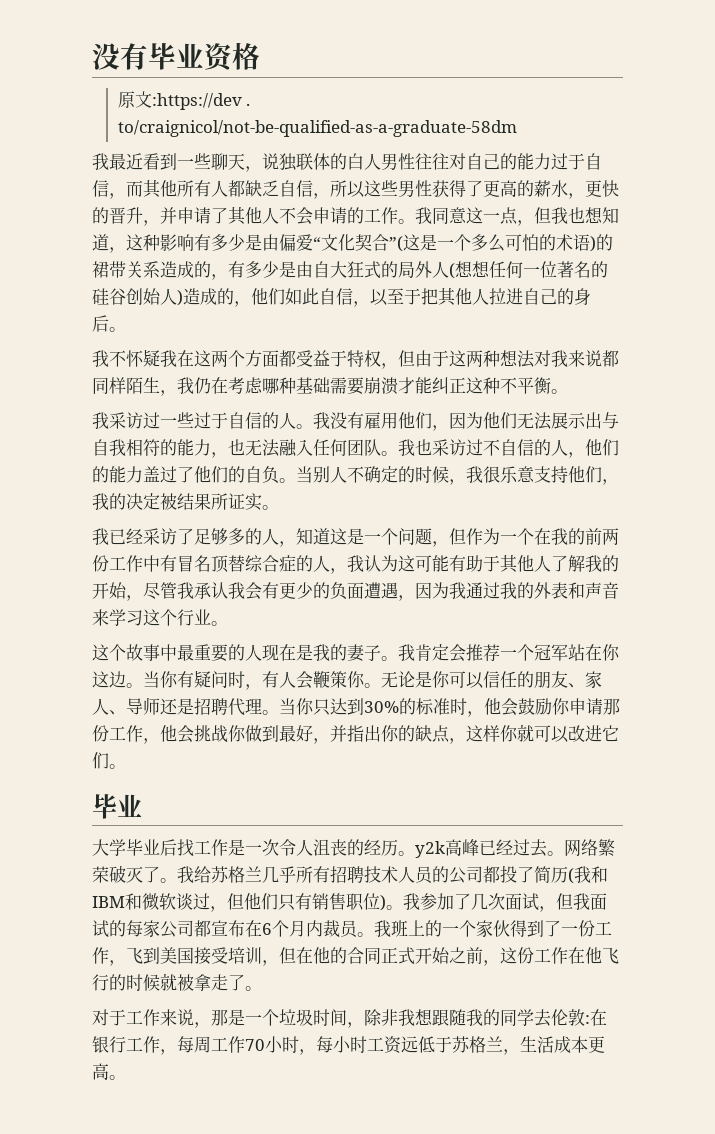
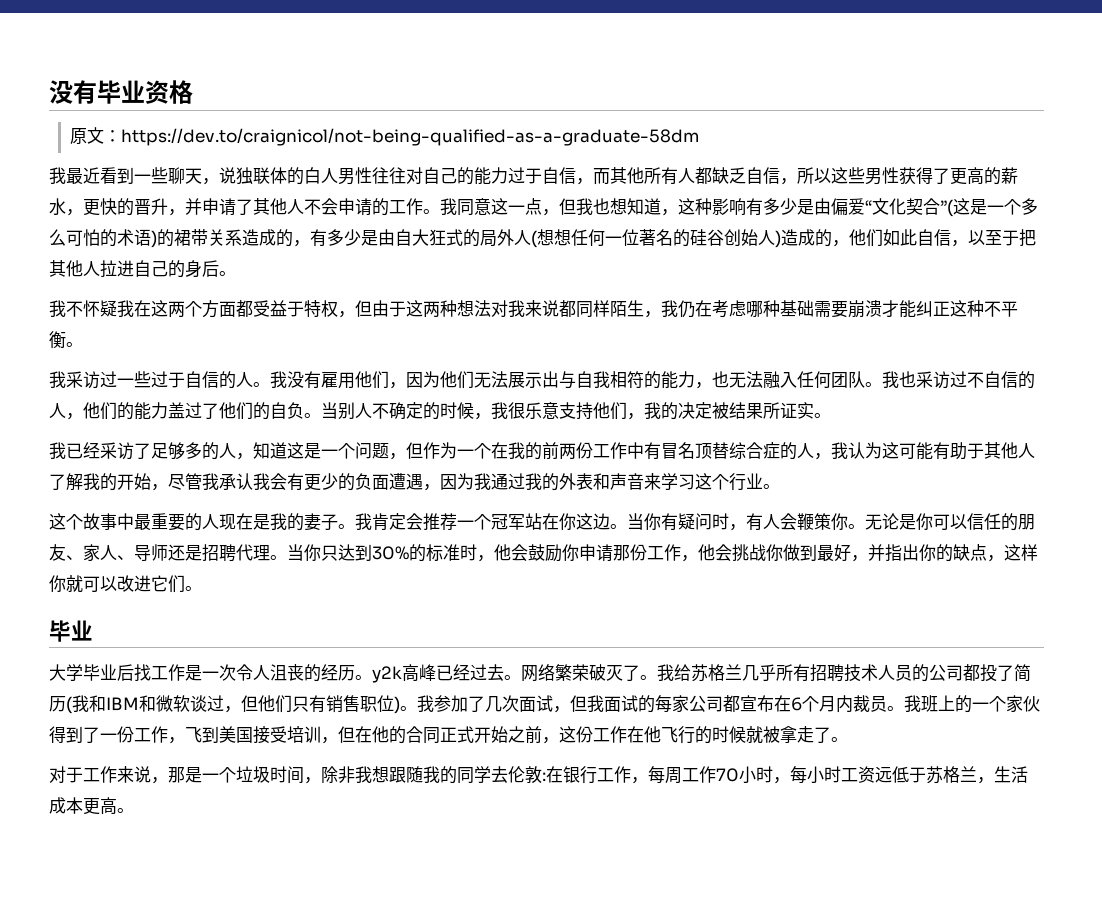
[151,93,251,110] [117,120,517,137] :https://dev . to/craignicol/not-be-qualified-as-a-graduate-58dm -> [104,128,700,146] ：https://dev.to/craignicol/not-being-qualified-as-a-graduate-58dm

